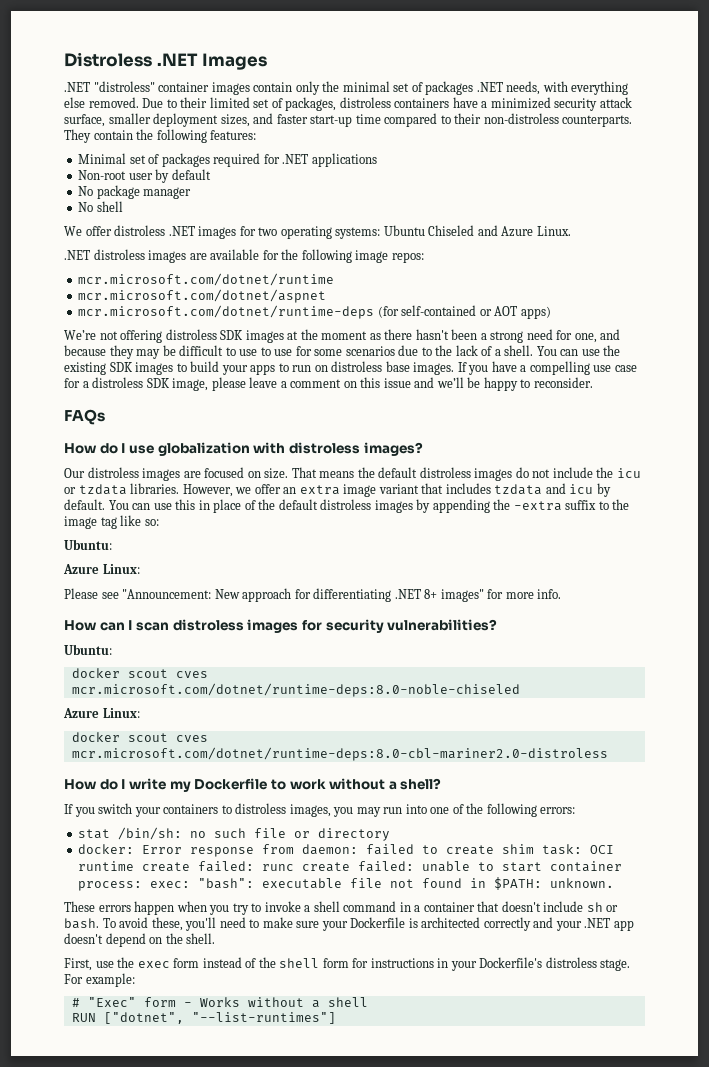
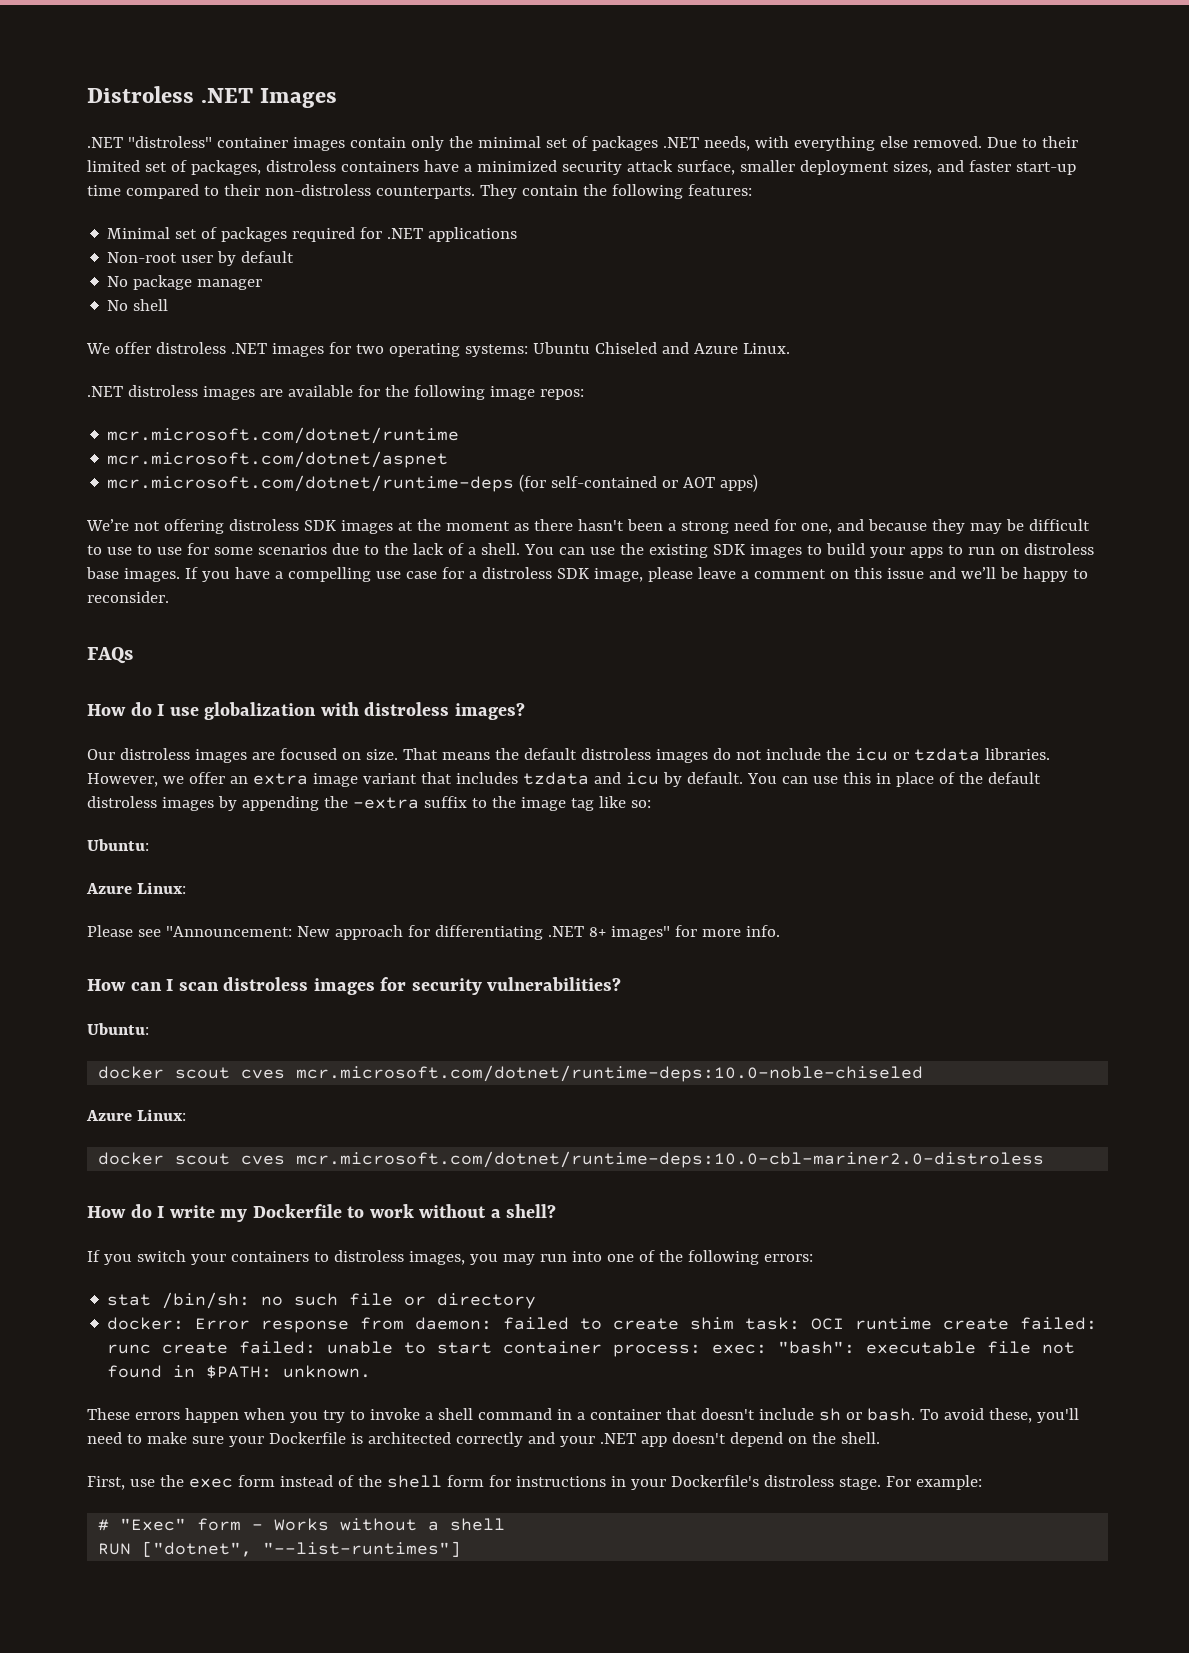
[71,683,520,697] mcr.microsoft.com/dotnet/runtime-deps:8.0-noble-chiseled -> [296,1065,924,1082] mcr.microsoft.com/dotnet/runtime-deps:10.0-noble-chiseled
[71,747,608,761] mcr.microsoft.com/dotnet/runtime-deps:8.0-cbl-mariner2.0-distroless -> [296,1151,1045,1168] mcr.microsoft.com/dotnet/runtime-deps:10.0-cbl-mariner2.0-distroless

